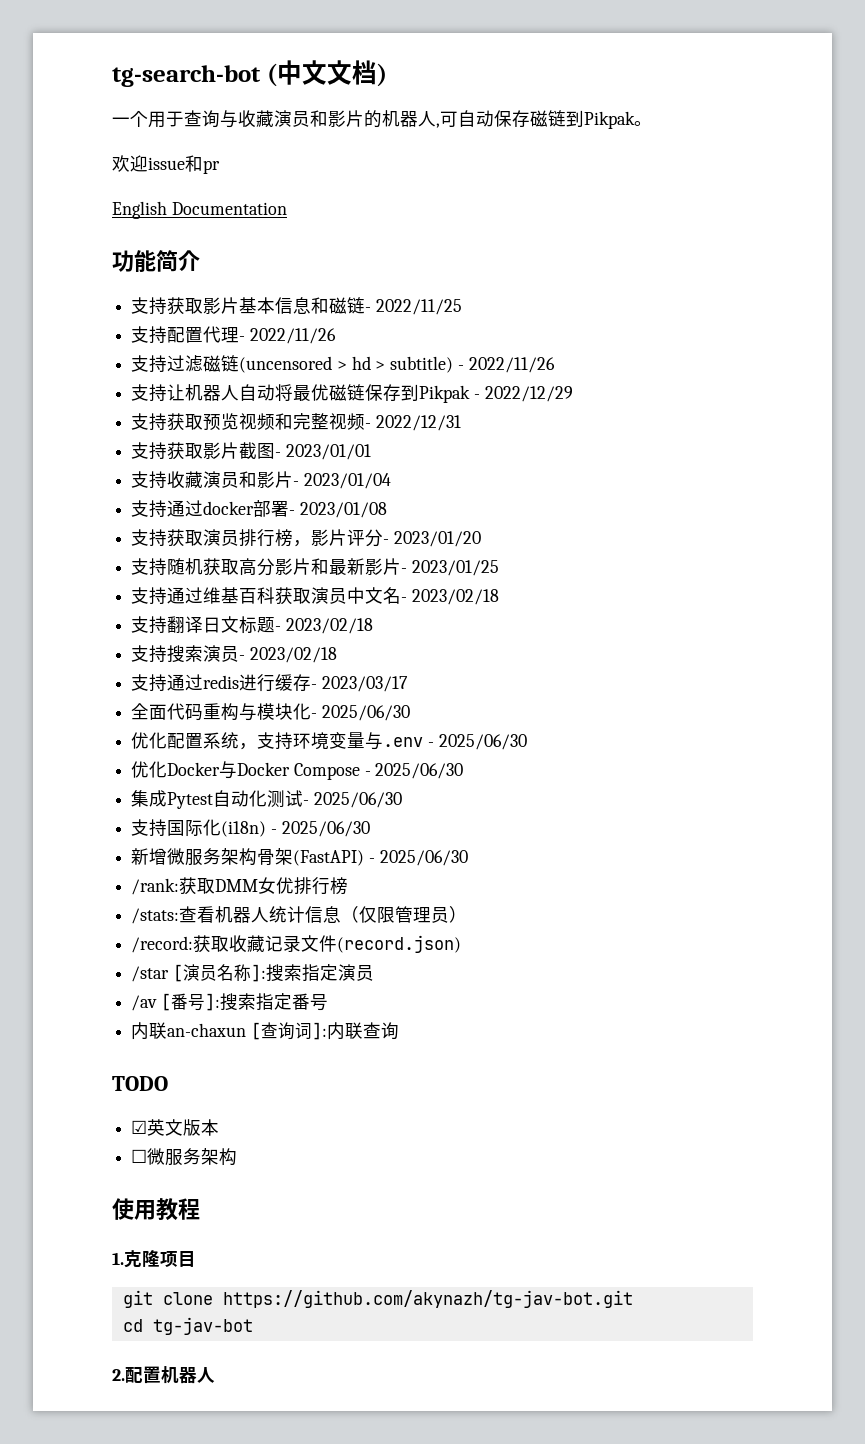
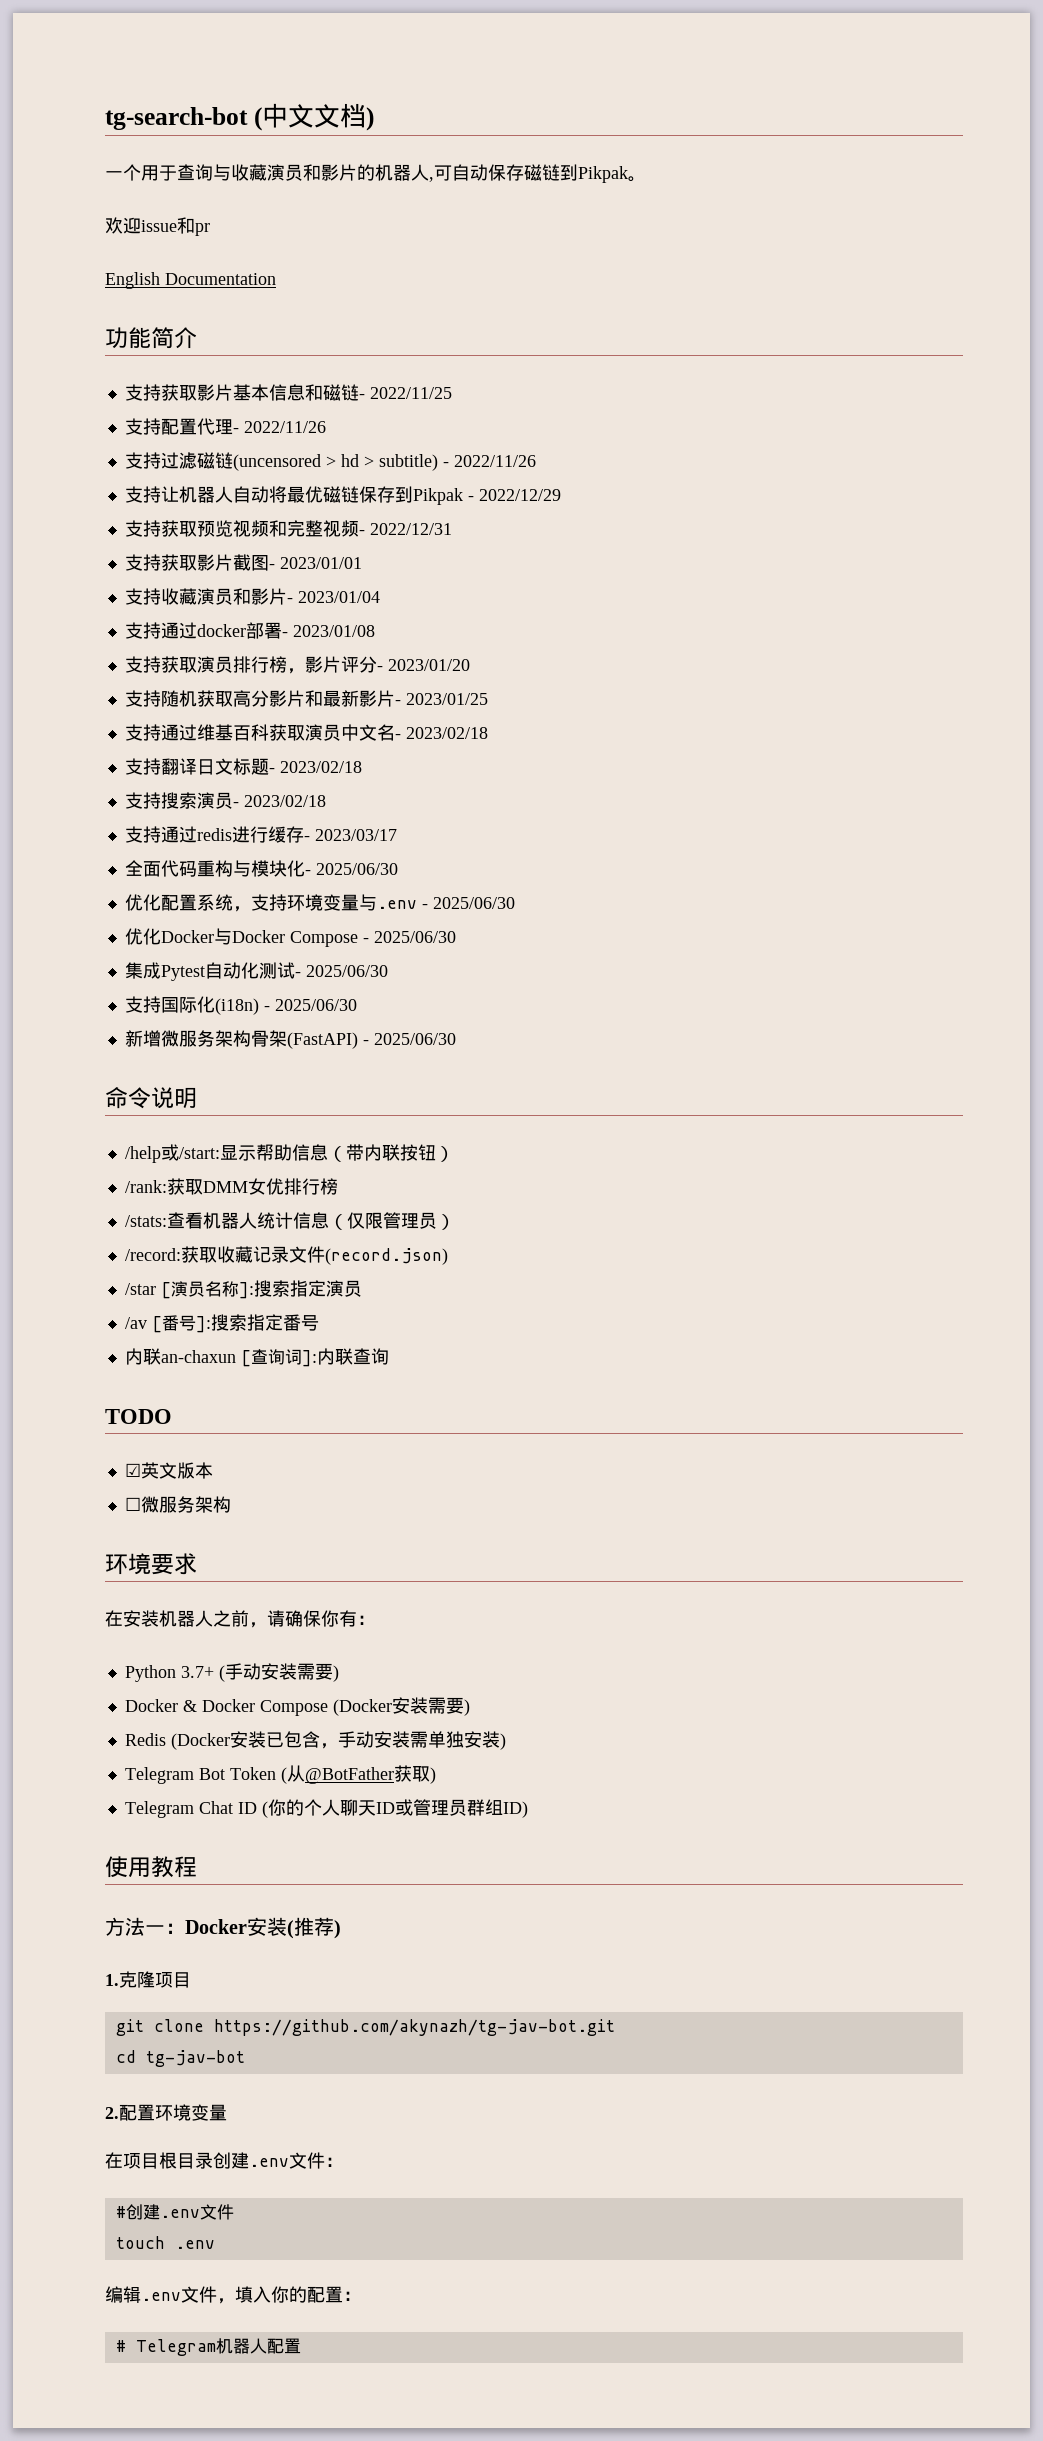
(468, 858) none -> [105,1087,197,1109] [124,1144,454,1163] // 命令说明 // /help或/start:显示帮助信息（带内联按钮）
[112,1198,200,1221] 使用教程 -> [105,1553,197,1575] [105,1610,375,1628] [124,1663,339,1682] [124,1697,470,1716] [124,1731,506,1750] [124,1765,436,1784] [124,1799,528,1818] [105,1856,197,1878] [105,1917,341,1939] 环境要求 // 在安装机器人之前，请确保你有： // Python 3.7+ (手动安装需要) // Docker & Docker Compose (Docker安装需要) // Redis (Docker安装已包含，手动安装需单独安装) // Telegram Bot Token (从@BotFather获取) // Telegram Chat ID (你的个人聊天ID或管理员群组ID) // 使用教程 // 方法一：Docker安装(推荐)
[161,1366,215,1384] 机器人 -> [155,2104,227,2121] [105,2152,343,2169] [115,2204,234,2220] [115,2236,215,2249] [105,2286,361,2304] [115,2338,301,2356] 环境变量 // 在项目根目录创建.env文件： // #创建.env文件 // touch .env // 编辑.env文件，填入你的配置： // # Telegram机器人配置

